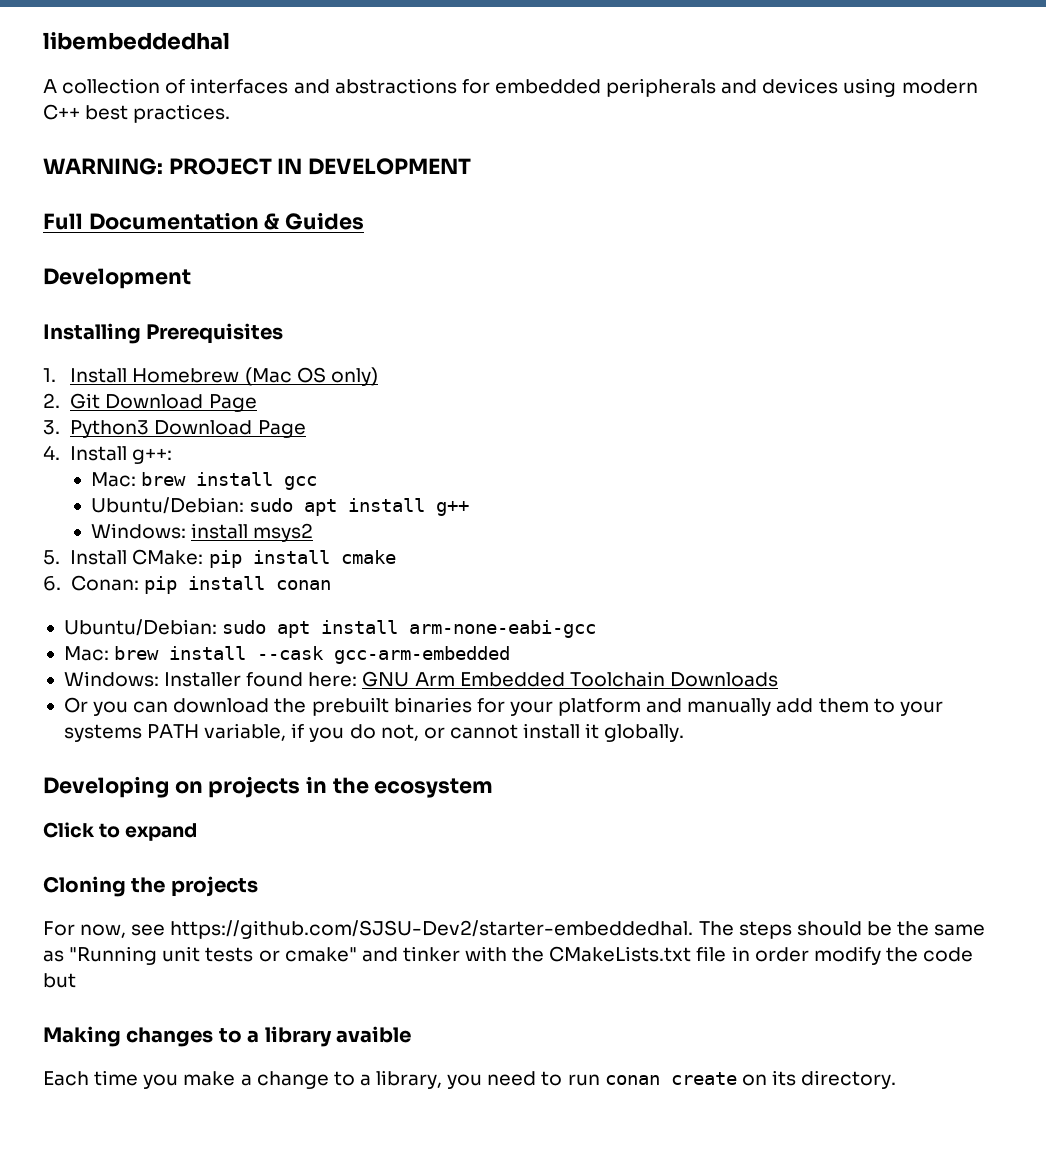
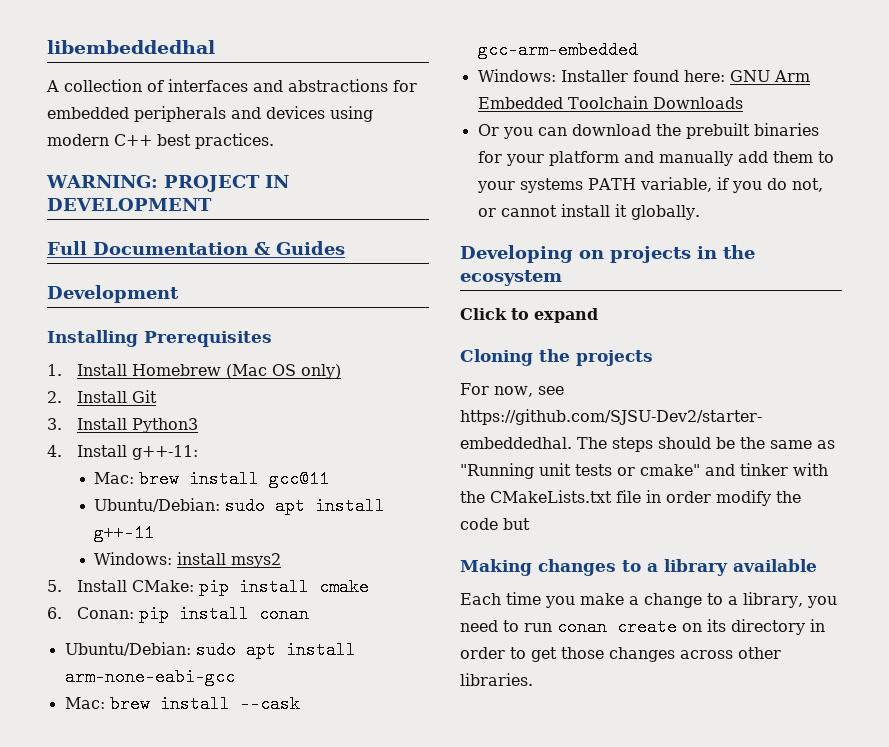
(60, 400) none -> [76,391,127,403] Install
[105,394,257,412] [43,420,306,438] [43,445,173,464] [91,472,318,490] [91,497,470,516] Download Page // 3. Python3 Download Page // 4. Install g++: // Mac: brew install gcc // Ubuntu/Debian: sudo apt install g++ -> [47,418,198,433] [47,445,198,460] [94,470,330,488] [94,497,386,515] [94,524,155,542] // 3. Install Python3 // 4. Install g++-11: // Mac: brew install gcc@11 // Ubuntu/Debian: sudo apt install g++-11
[336,1026,411,1043] avaible -> [733,559,817,572] available
[801,1070,897,1089] directory. -> [731,619,825,635] [460,647,781,662] [460,673,533,686] directory in order to get those changes across other libraries.

